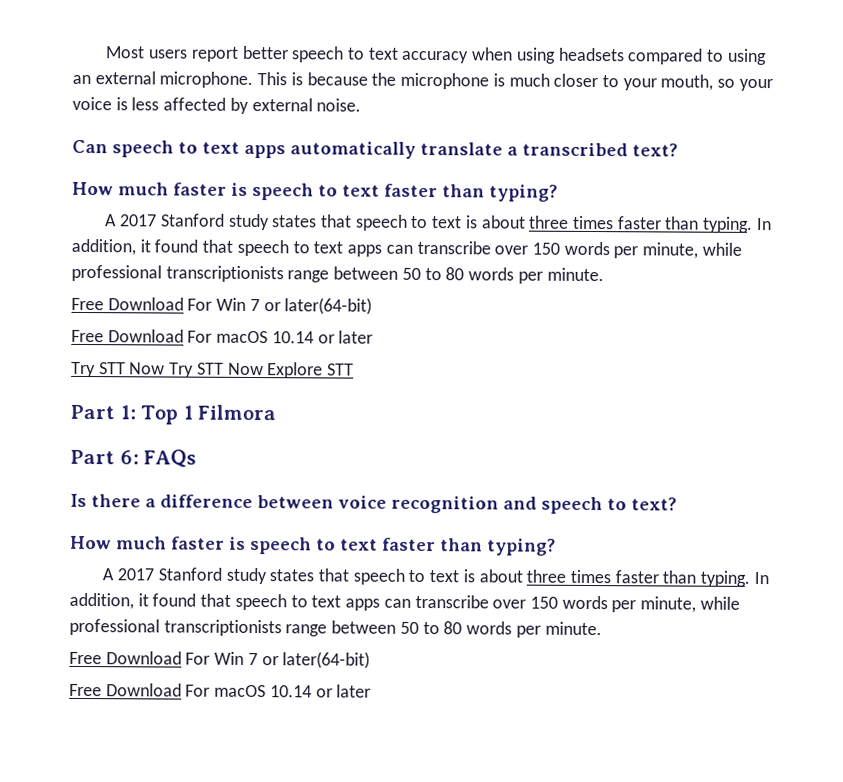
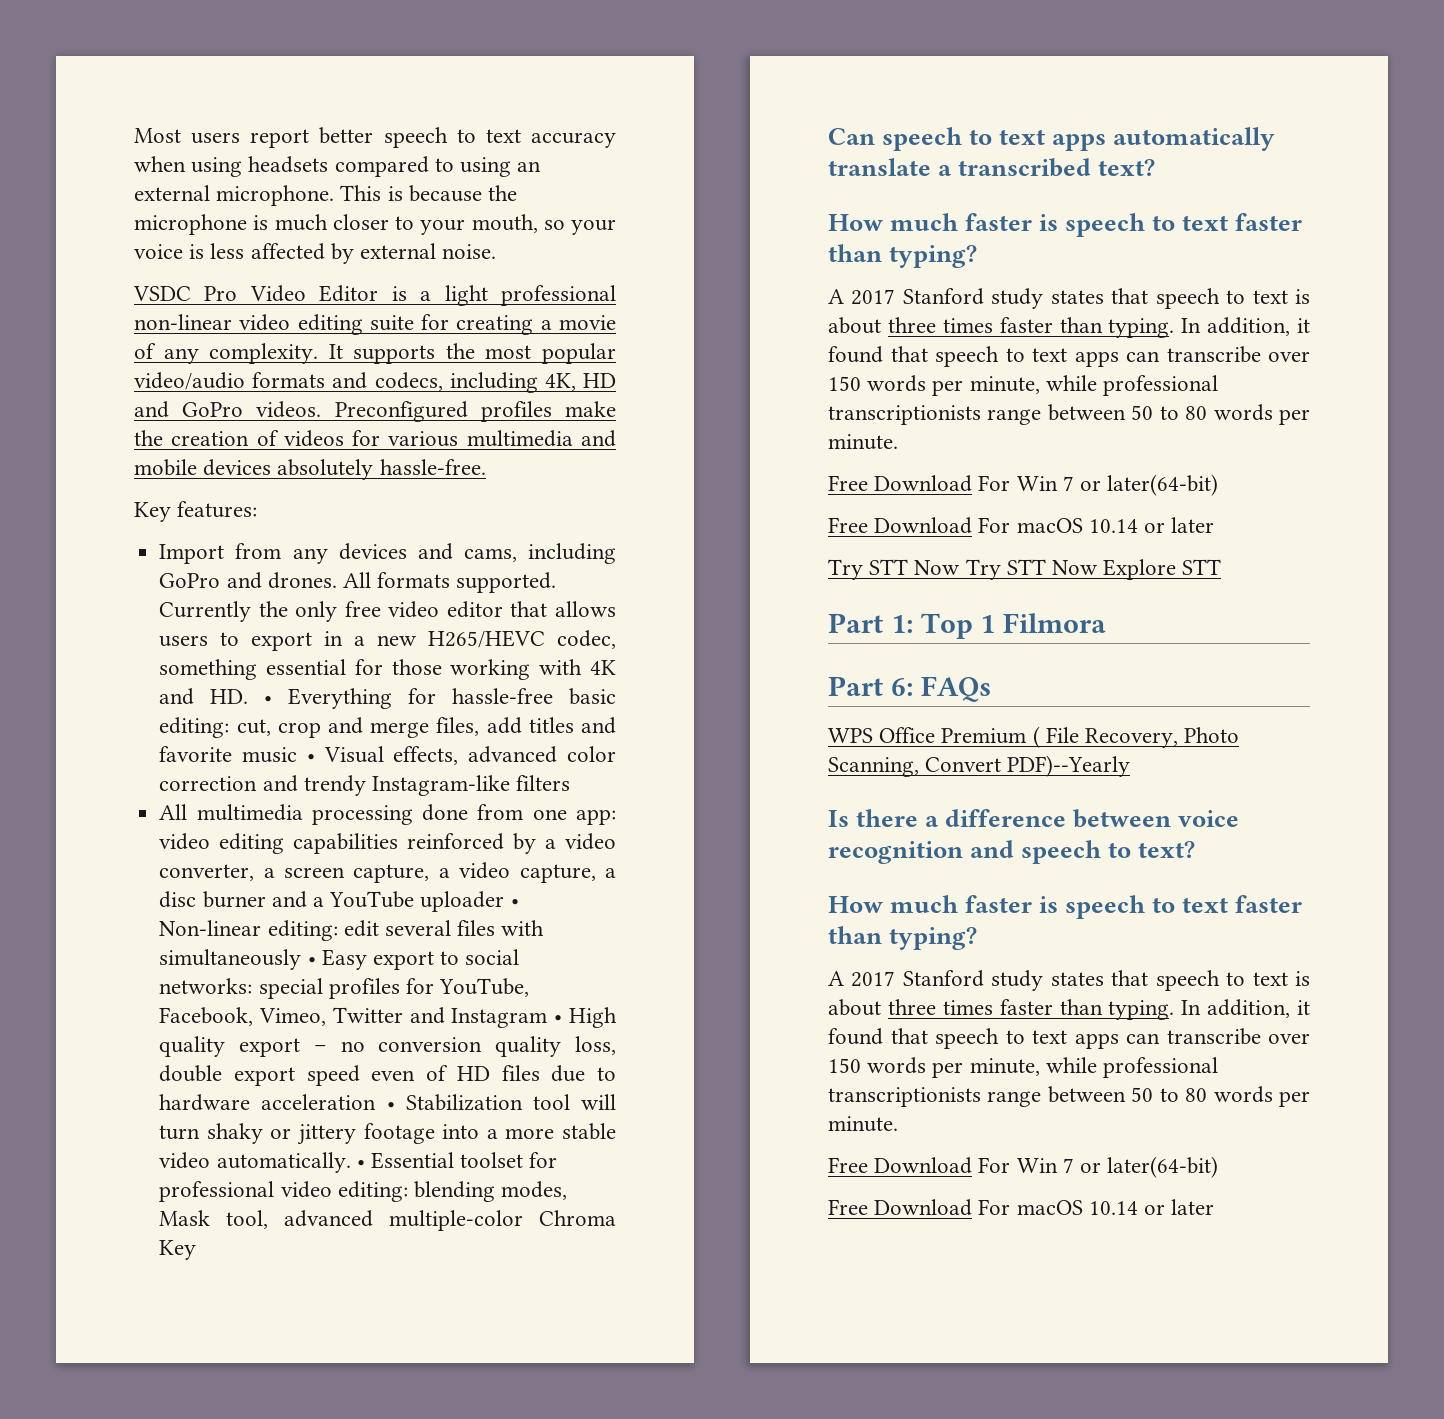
(362, 105) none -> [133,285,616,306] [134,314,616,335] [134,343,616,364] [134,372,616,393] [134,401,616,422] [134,430,616,447] [134,459,486,480] [134,501,258,522] [159,543,616,564] [159,572,557,593] [159,601,616,622] [159,630,616,651] [159,659,617,680] [159,688,616,709] [159,717,616,738] [159,746,616,765] [159,775,571,796] [159,804,617,825] [159,833,616,854] [159,862,616,883] [159,891,519,912] [159,920,545,941] [159,949,520,970] [159,978,530,999] [159,1007,617,1028] [159,1036,616,1057] [159,1065,616,1086] [159,1094,616,1111] [159,1123,616,1145] [159,1152,558,1173] [159,1181,568,1202] [159,1210,616,1231] [159,1240,197,1260] // VSDC Pro Video Editor is a light professional non-linear video editing suite for creating a movie of any complexity. It supports the most popular video/audio formats and codecs, including 4K, HD and GoPro videos. Preconfigured profiles make the creation of videos for various multimedia and mobile devices absolutely hassle-free. // Key features: // Import from any devices and cams, including GoPro and drones. All formats supported. Сurrently the only free video editor that allows users to export in a new H265/HEVC codec, something essential for those working with 4K and HD. • Everything for hassle-free basic editing: cut, crop and merge files, add titles and favorite music • Visual effects, advanced color correction and trendy Instagram-like filters // All multimedia processing done from one app: video editing capabilities reinforced by a video converter, a screen capture, a video capture, a disc burner and a YouTube uploader • Non-linear editing: edit several files with simultaneously • Easy export to social networks: special profiles for YouTube, Facebook, Vimeo, Twitter and Instagram • High quality export – no conversion quality loss, double export speed even of HD files due to hardware acceleration • Stabilization tool will turn shaky or jittery footage into a more stable video automatically. • Essential toolset for professional video editing: blending modes, Mask tool, advanced multiple-color Chroma Key
(197, 458) none -> [828,726,1240,748] [828,755,1131,777] // WPS Office Premium ( File Recovery, Photo Scanning, Convert PDF)--Yearly

